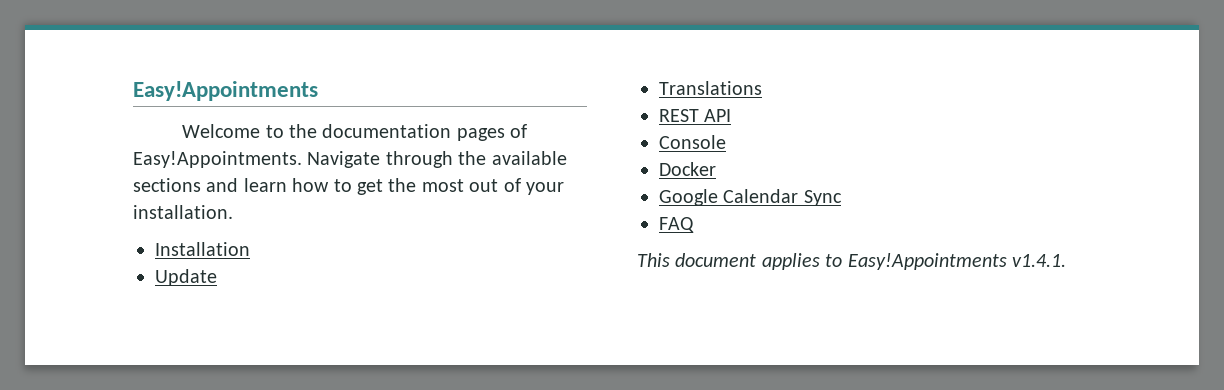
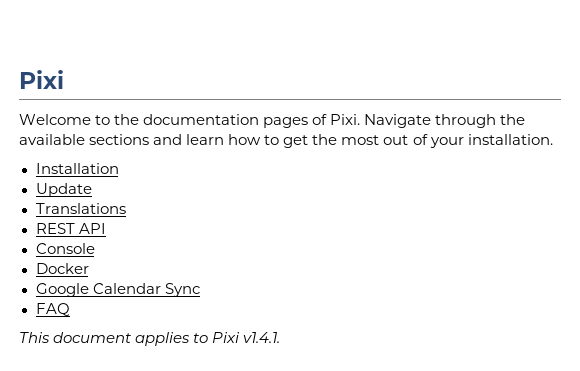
[133,81,318,101] Easy!Appointments -> [19,70,64,89] Pixi
[133,151,302,168] Easy!Appointments. -> [330,114,361,125] Pixi.
[847,253,1007,270] Easy!Appointments -> [212,332,241,343] Pixi

